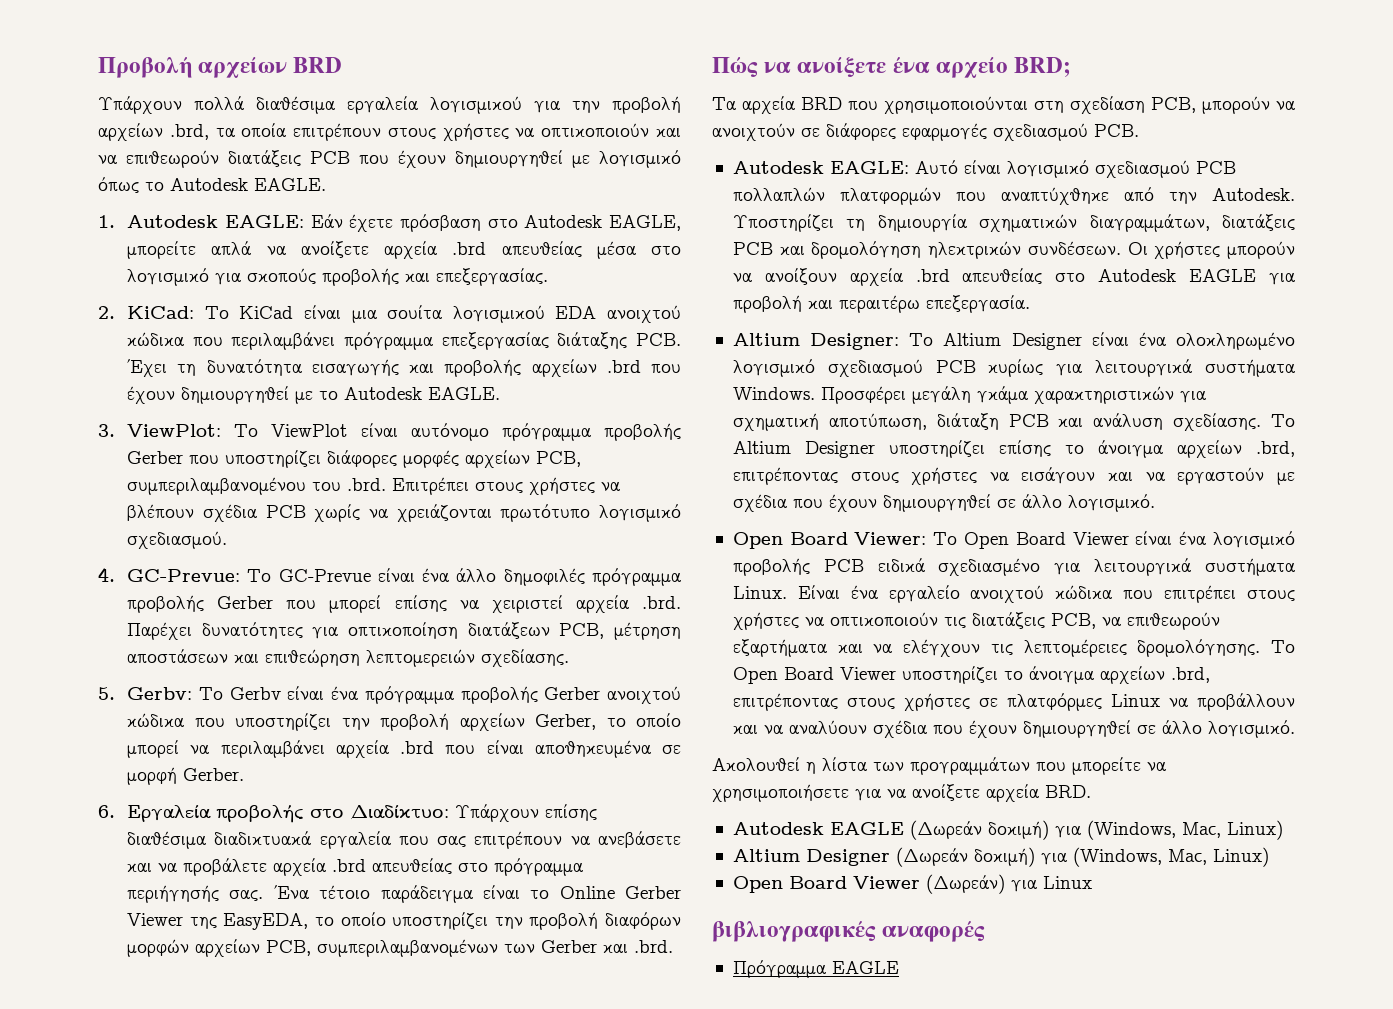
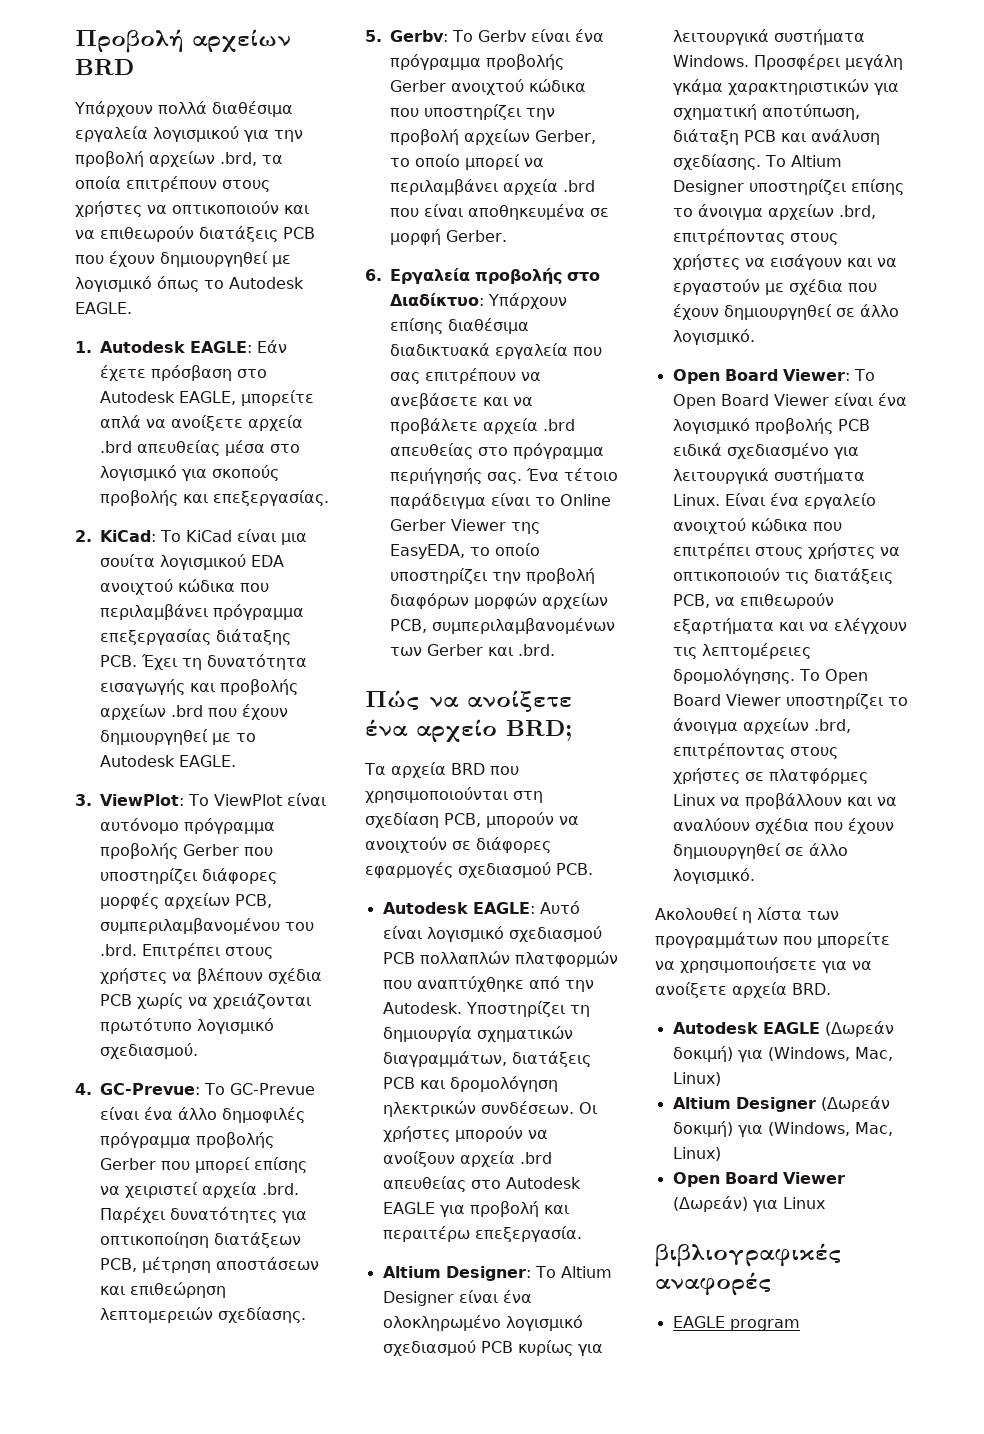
[732,960,899,978] Πρόγραμμα EAGLE -> [672,1316,800,1331] EAGLE program

